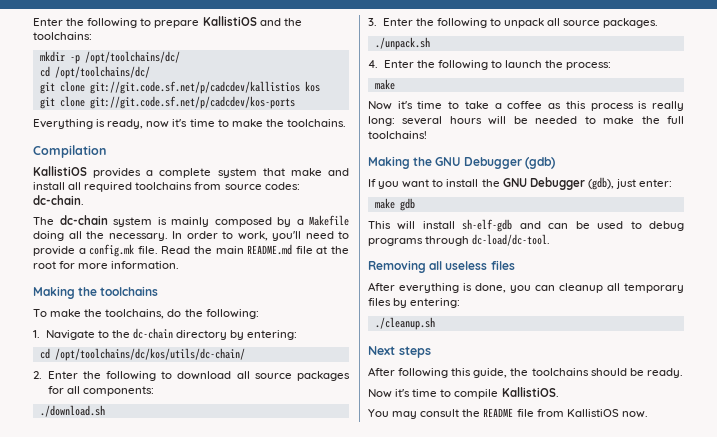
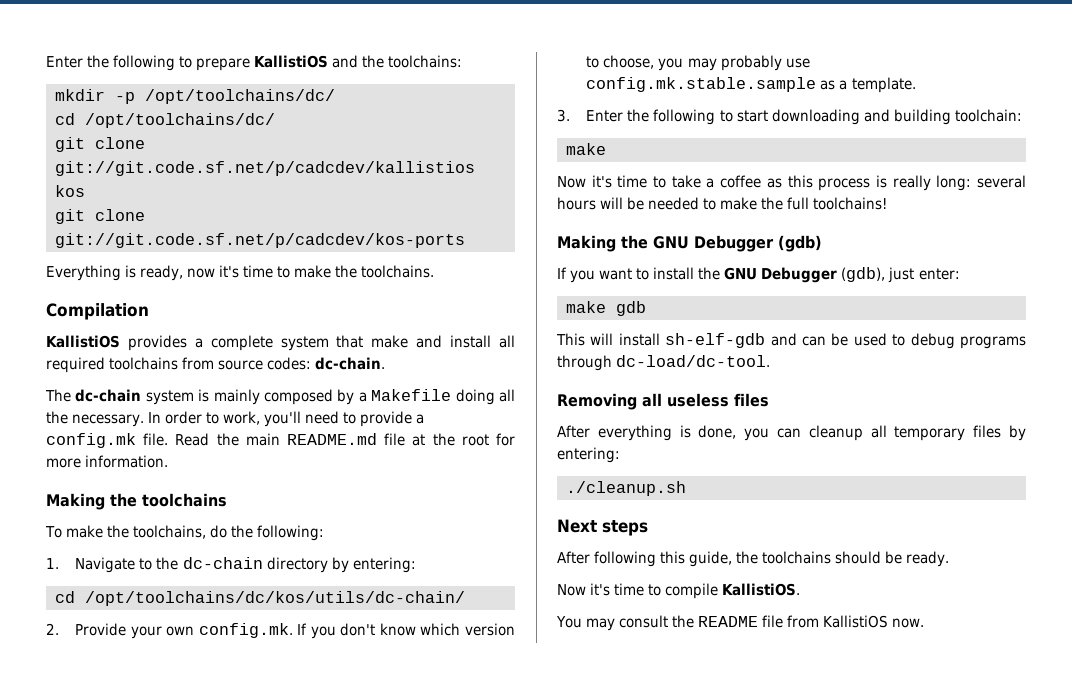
[47,371,350,381] [47,386,154,396] [39,405,105,417] Enter the following to download all source packages for all components: // ./download.sh -> [75,623,516,639] [586,55,810,71] [586,77,916,93] Provide your own config.mk. If you don't know which version to choose, you may probably use config.mk.stable.sample as a template.
[504,18,659,28] [374,37,430,50] [368,60,612,70] unpack all source packages. // ./unpack.sh // 4. Enter the following to launch the process: -> [736,109,1022,125] start downloading and building toolchain:

